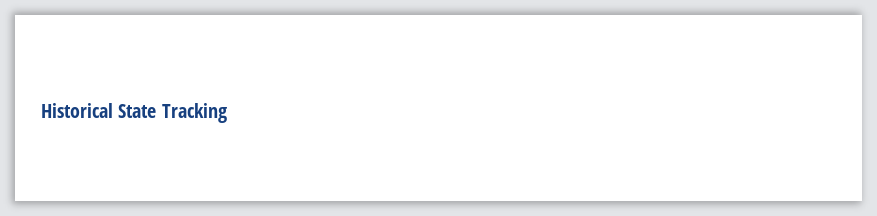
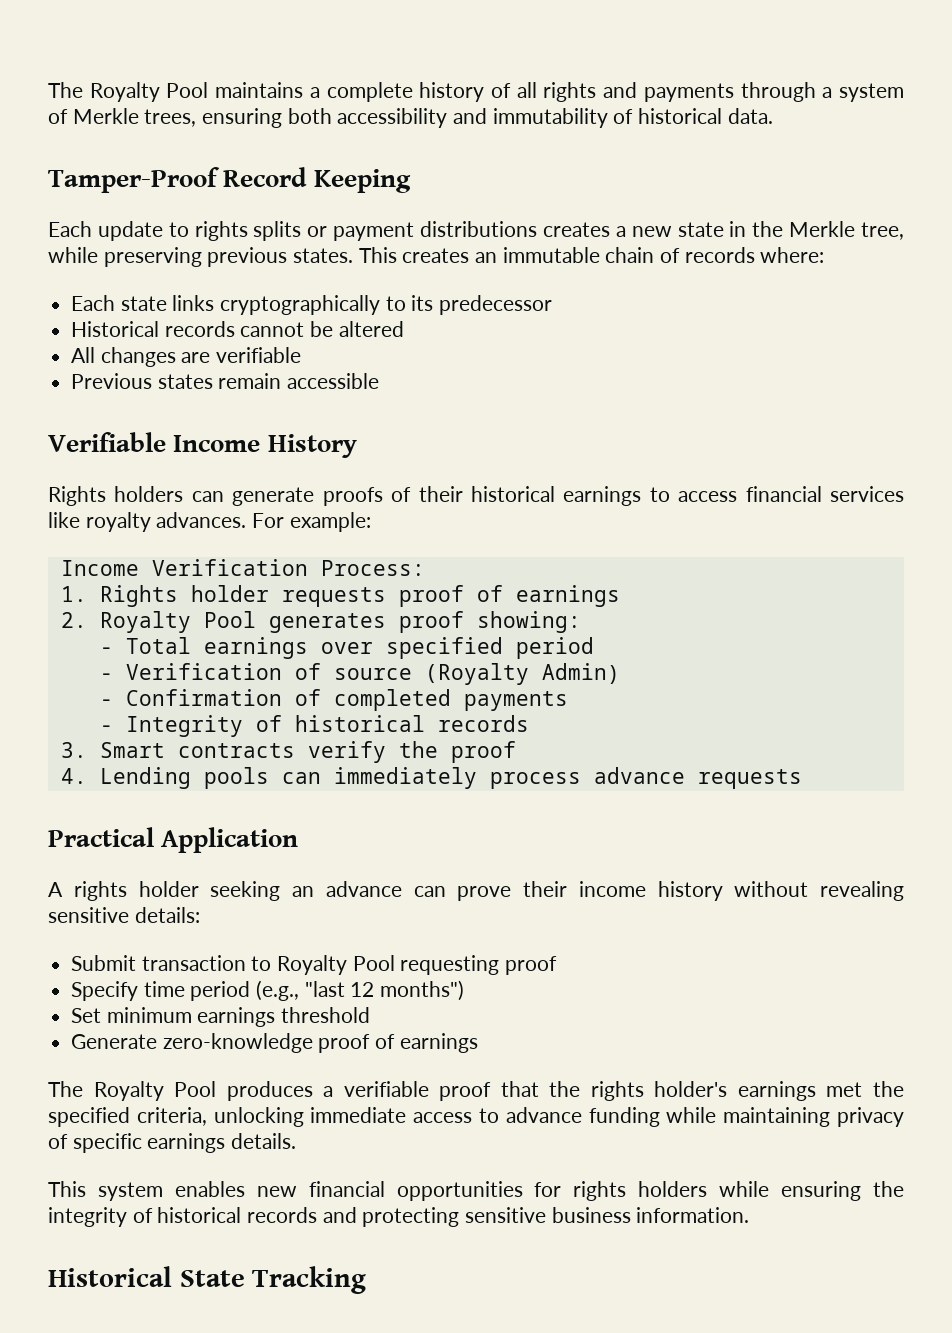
(41, 110) none -> [48,82,904,102] [48,108,773,128] [48,167,411,193] [48,221,905,241] [48,247,825,267] [71,295,553,315] [71,321,404,337] [71,347,302,367] [71,373,380,389] [48,432,357,458] [48,486,904,506] [48,512,371,532] [60,559,425,576] [60,585,620,607] [60,611,581,633] [99,637,594,659] [99,663,620,685] [99,689,568,711] [99,715,529,737] [60,741,516,763] [60,767,802,789] [48,827,299,853] [48,881,904,901] [48,907,200,923] [71,955,558,975] [71,980,465,1001] [71,1007,371,1027] [71,1033,478,1053] [48,1081,905,1101] [48,1107,904,1127] [48,1133,297,1153] [48,1181,904,1201] [48,1207,750,1227] The Royalty Pool maintains a complete history of all rights and payments through a system of Merkle trees, ensuring both accessibility and immutability of historical data. // Tamper-Proof Record Keeping // Each update to rights splits or payment distributions creates a new state in the Merkle tree, while preserving previous states. This creates an immutable chain of records where: // Each state links cryptographically to its predecessor // Historical records cannot be altered // All changes are verifiable // Previous states remain accessible // Verifiable Income History // Rights holders can generate proofs of their historical earnings to access financial services like royalty advances. For example: // Income Verification Process: // 1. Rights holder requests proof of earnings // 2. Royalty Pool generates proof showing: // - Total earnings over specified period // - Verification of source (Royalty Admin) // - Confirmation of completed payments // - Integrity of historical records // 3. Smart contracts verify the proof // 4. Lending pools can immediately process advance requests // Practical Application // A rights holder seeking an advance can prove their income history without revealing sensitive details: // Submit transaction to Royalty Pool requesting proof // Specify time period (e.g., "last 12 months") // Set minimum earnings threshold // Generate zero-knowledge proof of earnings // The Royalty Pool produces a verifiable proof that the rights holder's earnings met the specified criteria, unlocking immediate access to advance funding while maintaining privacy of specific earnings details. // This system enables new financial opportunities for rights holders while ensuring the integrity of historical records and protecting sensitive business information. //

